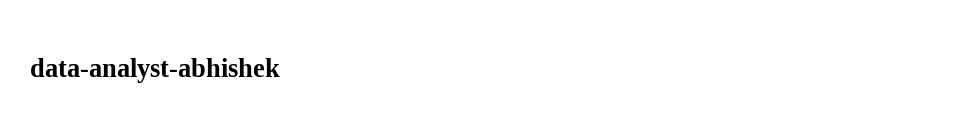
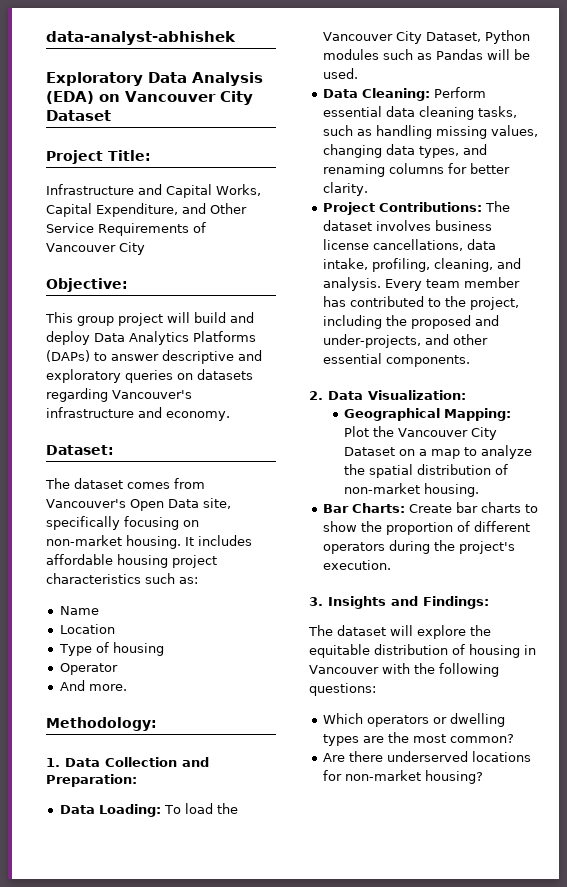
(280, 70) none -> [46,72,263,86] [46,91,253,105] [46,110,111,121] [46,150,151,164] [46,184,261,198] [46,203,247,217] [46,222,206,236] [46,242,145,255] [46,278,128,292] [45,312,254,326] [46,331,256,345] [46,350,262,364] [46,369,253,383] [46,388,192,402] [46,407,230,421] [46,445,114,455] [45,478,205,489] [46,498,231,511] [46,516,199,530] [46,535,252,549] [46,554,217,568] [46,573,198,584] [59,606,99,615] [59,624,115,634] [58,642,164,656] [59,663,118,675] [59,680,127,691] [46,717,157,731] [46,757,209,767] [46,774,137,787] [59,803,238,817] [322,30,530,44] [322,49,530,60] [322,68,358,79] [322,87,486,101] [322,106,517,120] [322,125,538,139] [322,144,487,158] [322,163,510,177] [322,182,368,196] [322,201,510,215] [322,220,492,231] [322,239,496,251] [322,258,521,272] [322,277,520,291] [322,296,519,310] [322,315,499,329] [322,334,488,348] [322,353,470,367] [309,390,466,400] [344,408,512,421] [344,426,498,440] [344,445,533,459] [344,464,509,478] [344,483,480,497] [322,502,538,513] [322,521,530,535] [322,540,515,554] [322,560,391,570] [309,596,489,609] [308,625,491,639] [309,644,536,658] [309,663,499,677] [309,683,376,696] [322,713,505,727] [322,732,514,746] [322,751,531,762] [322,770,483,784] // Exploratory Data Analysis (EDA) on Vancouver City Dataset // Project Title: // Infrastructure and Capital Works, Capital Expenditure, and Other Service Requirements of Vancouver City // Objective: // This group project will build and deploy Data Analytics Platforms (DAPs) to answer descriptive and exploratory queries on datasets regarding Vancouver's infrastructure and economy. // Dataset: // The dataset comes from Vancouver's Open Data site, specifically focusing on non-market housing. It includes affordable housing project characteristics such as: // Name // Location // Type of housing // Operator // And more. // Methodology: // 1. Data Collection and Preparation: // Data Loading: To load the Vancouver City Dataset, Python modules such as Pandas will be used. // Data Cleaning: Perform essential data cleaning tasks, such as handling missing values, changing data types, and renaming columns for better clarity. // Project Contributions: The dataset involves business license cancellations, data intake, profiling, cleaning, and analysis. Every team member has contributed to the project, including the proposed and under-projects, and other essential components. // 2. Data Visualization: // Geographical Mapping: Plot the Vancouver City Dataset on a map to analyze the spatial distribution of non-market housing. // Bar Charts: Create bar charts to show the proportion of different operators during the project's execution. // 3. Insights and Findings: // The dataset will explore the equitable distribution of housing in Vancouver with the following questions: // Which operators or dwelling types are the most common? // Are there underserved locations for non-market housing?

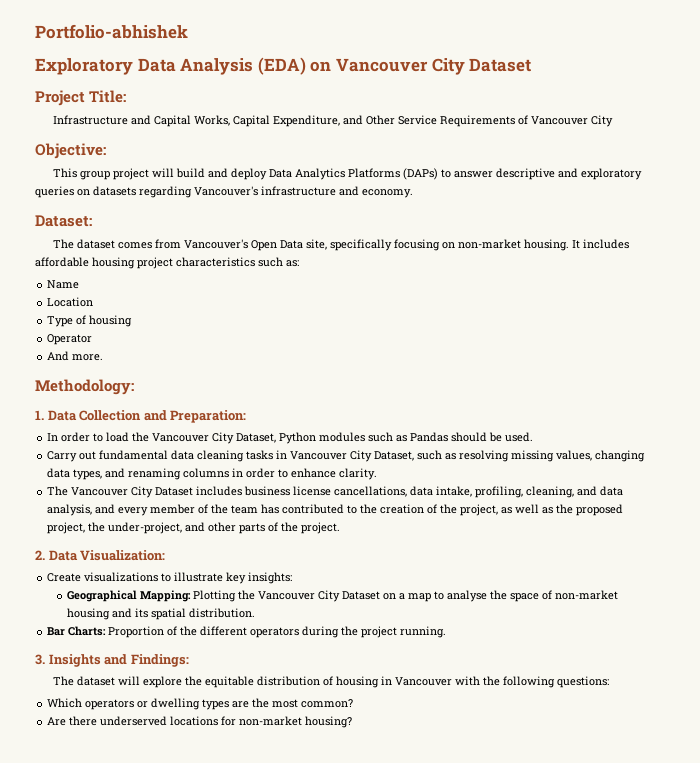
[46,31,236,45] data-analyst-abhishek -> [35,24,188,39] Portfolio-abhishek
[59,804,181,817] Data Loading: To -> [47,432,104,442] In order to
[486,49,510,60] will -> [451,432,488,442] should
[322,87,486,101] [322,106,517,120] [322,125,432,139] Data Cleaning: Perform essential data cleaning tasks, such as handling -> [47,450,510,462] Carry out fundamental data cleaning tasks in Vancouver City Dataset, such as resolving
[447,163,510,174] [322,182,368,196] [322,201,510,215] [322,220,431,231] for better clarity. // Project Contributions: The dataset involves -> [232,468,378,480] [47,486,243,498] in order to enhance clarity. // The Vancouver City Dataset includes
[322,277,520,291] [322,296,519,310] [322,315,499,329] [322,334,488,348] [322,353,470,367] [309,390,466,400] analysis. Every team member has contributed to the project, including the proposed and under-projects, and other essential components. // 2. Data Visualization: -> [600,486,624,496] [47,504,624,516] [47,522,341,534] [35,550,166,561] [47,572,293,584] data analysis, and every member of the team has contributed to the creation of the project, as well as the proposed project, the under-project, and other parts of the project. // 2. Data Visualization: // Create visualizations to illustrate key insights:
[344,426,370,437] Plot -> [193,590,237,602] Plotting
[481,445,533,459] [344,464,509,478] [344,483,480,497] [322,502,538,513] [322,521,470,535] analyze the spatial distribution of non-market housing. // Bar Charts: Create bar charts to show the proportion of -> [447,590,619,602] [67,608,256,620] [47,626,198,638] analyse the space of non-market housing and its spatial distribution. // Bar Charts: Proportion of the
[458,541,515,554] [322,560,391,570] project's execution. -> [361,626,447,638] project running.

